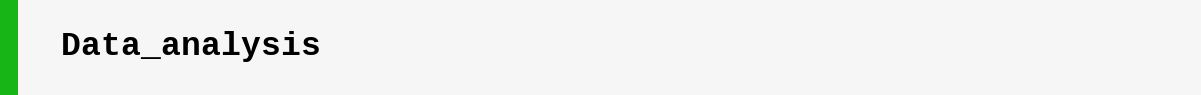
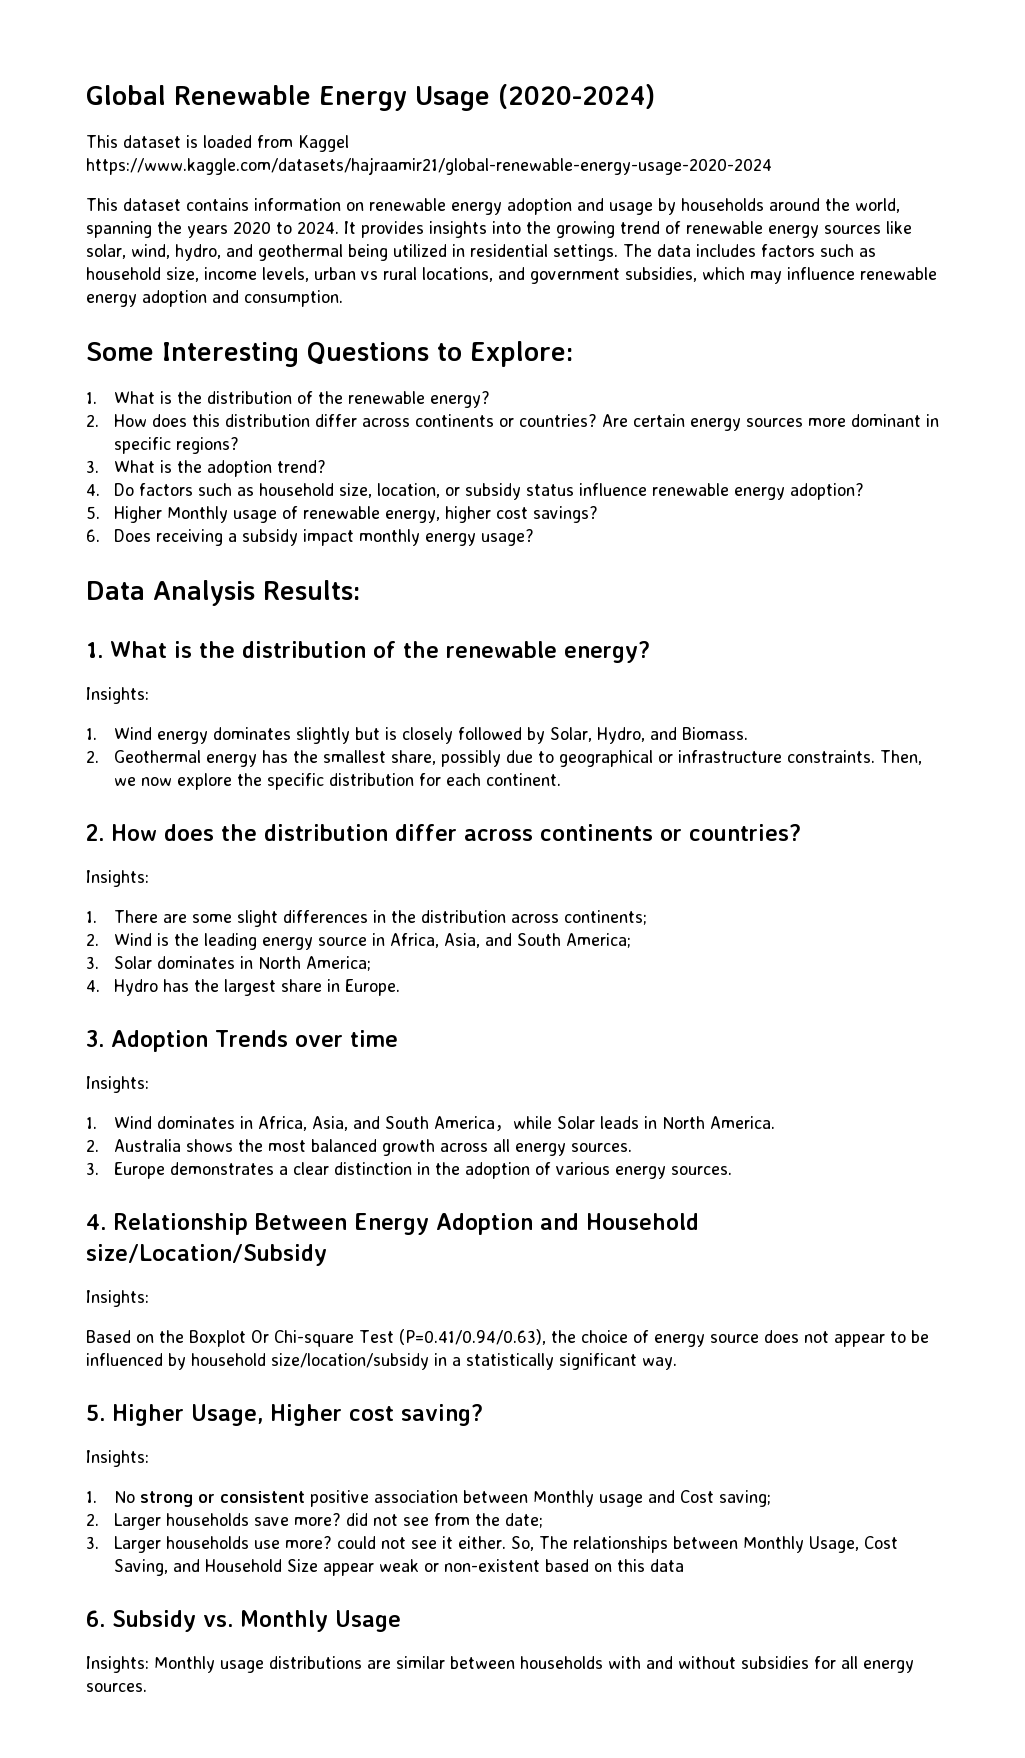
[61,31,321,62] Data_analysis -> [86,84,655,111] [86,135,349,152] [86,157,772,175] [86,198,900,215] [86,221,912,238] [86,244,876,261] [86,267,937,284] [86,290,343,307] [86,341,573,367] [86,391,490,408] [86,414,939,431] [113,437,239,454] [86,460,326,477] [86,483,864,500] [86,506,598,523] [86,529,534,546] [86,580,360,606] [86,641,650,663] [86,687,149,704] [86,727,748,744] [86,750,922,767] [113,773,561,790] [86,824,801,841] [86,870,149,887] [86,910,647,927] [86,933,631,950] [86,956,371,971] [86,979,400,996] [86,1030,398,1052] [86,1076,149,1093] [86,1116,775,1132] [86,1139,632,1156] [86,1162,732,1179] [86,1213,699,1235] [86,1244,327,1266] [86,1290,149,1307] [86,1329,929,1347] [86,1353,677,1370] [86,1404,483,1426] [86,1450,149,1467] [86,1490,771,1507] [86,1513,543,1530] [86,1536,898,1553] [113,1559,684,1576] [86,1610,401,1632] [86,1656,914,1673] [86,1683,147,1692] Global Renewable Energy Usage (2020-2024) // This dataset is loaded from Kaggel https://www.kaggle.com/datasets/hajraamir21/global-renewable-energy-usage-2020-2024 // This dataset contains information on renewable energy adoption and usage by households around the world, spanning the years 2020 to 2024. It provides insights into the growing trend of renewable energy sources like solar, wind, hydro, and geothermal being utilized in residential settings. The data includes factors such as household size, income levels, urban vs rural locations, and government subsidies, which may influence renewable energy adoption and consumption. // Some Interesting Questions to Explore: // 1. What is the distribution of the renewable energy? // 2. How does this distribution differ across continents or countries? Are certain energy sources more dominant in specific regions? // 3. What is the adoption trend? // 4. Do factors such as household size, location, or subsidy status influence renewable energy adoption? // 5. Higher Monthly usage of renewable energy, higher cost savings? // 6. Does receiving a subsidy impact monthly energy usage? // Data Analysis Results: // 1. What is the distribution of the renewable energy? // Insights: // 1. Wind energy dominates slightly but is closely followed by Solar, Hydro, and Biomass. // 2. Geothermal energy has the smallest share, possibly due to geographical or infrastructure constraints. Then, we now explore the specific distribution for each continent. // 2. How does the distribution differ across continents or countries? // Insights: // 1. There are some slight differences in the distribution across continents; // 2. Wind is the leading energy source in Africa, Asia, and South America; // 3. Solar dominates in North America; // 4. Hydro has the largest share in Europe. // 3. Adoption Trends over time // Insights: // 1. Wind dominates in Africa, Asia, and South America，while Solar leads in North America. // 2. Australia shows the most balanced growth across all energy sources. // 3. Europe demonstrates a clear distinction in the adoption of various energy sources. // 4. Relationship Between Energy Adoption and Household size/Location/Subsidy // Insights: // Based on the Boxplot Or Chi-square Test (P=0.41/0.94/0.63), the choice of energy source does not appear to be influenced by household size/location/subsidy in a statistically significant way. // 5. Higher Usage, Higher cost saving? // Insights: // 1. No strong or consistent positive association between Monthly usage and Cost saving; // 2. Larger households save more? did not see from the date; // 3. Larger households use more? could not see it either. So, The relationships between Monthly Usage, Cost Saving, and Household Size appear weak or non-existent based on this data // 6. Subsidy vs. Monthly Usage // Insights: Monthly usage distributions are similar between households with and without subsidies for all energy sources.

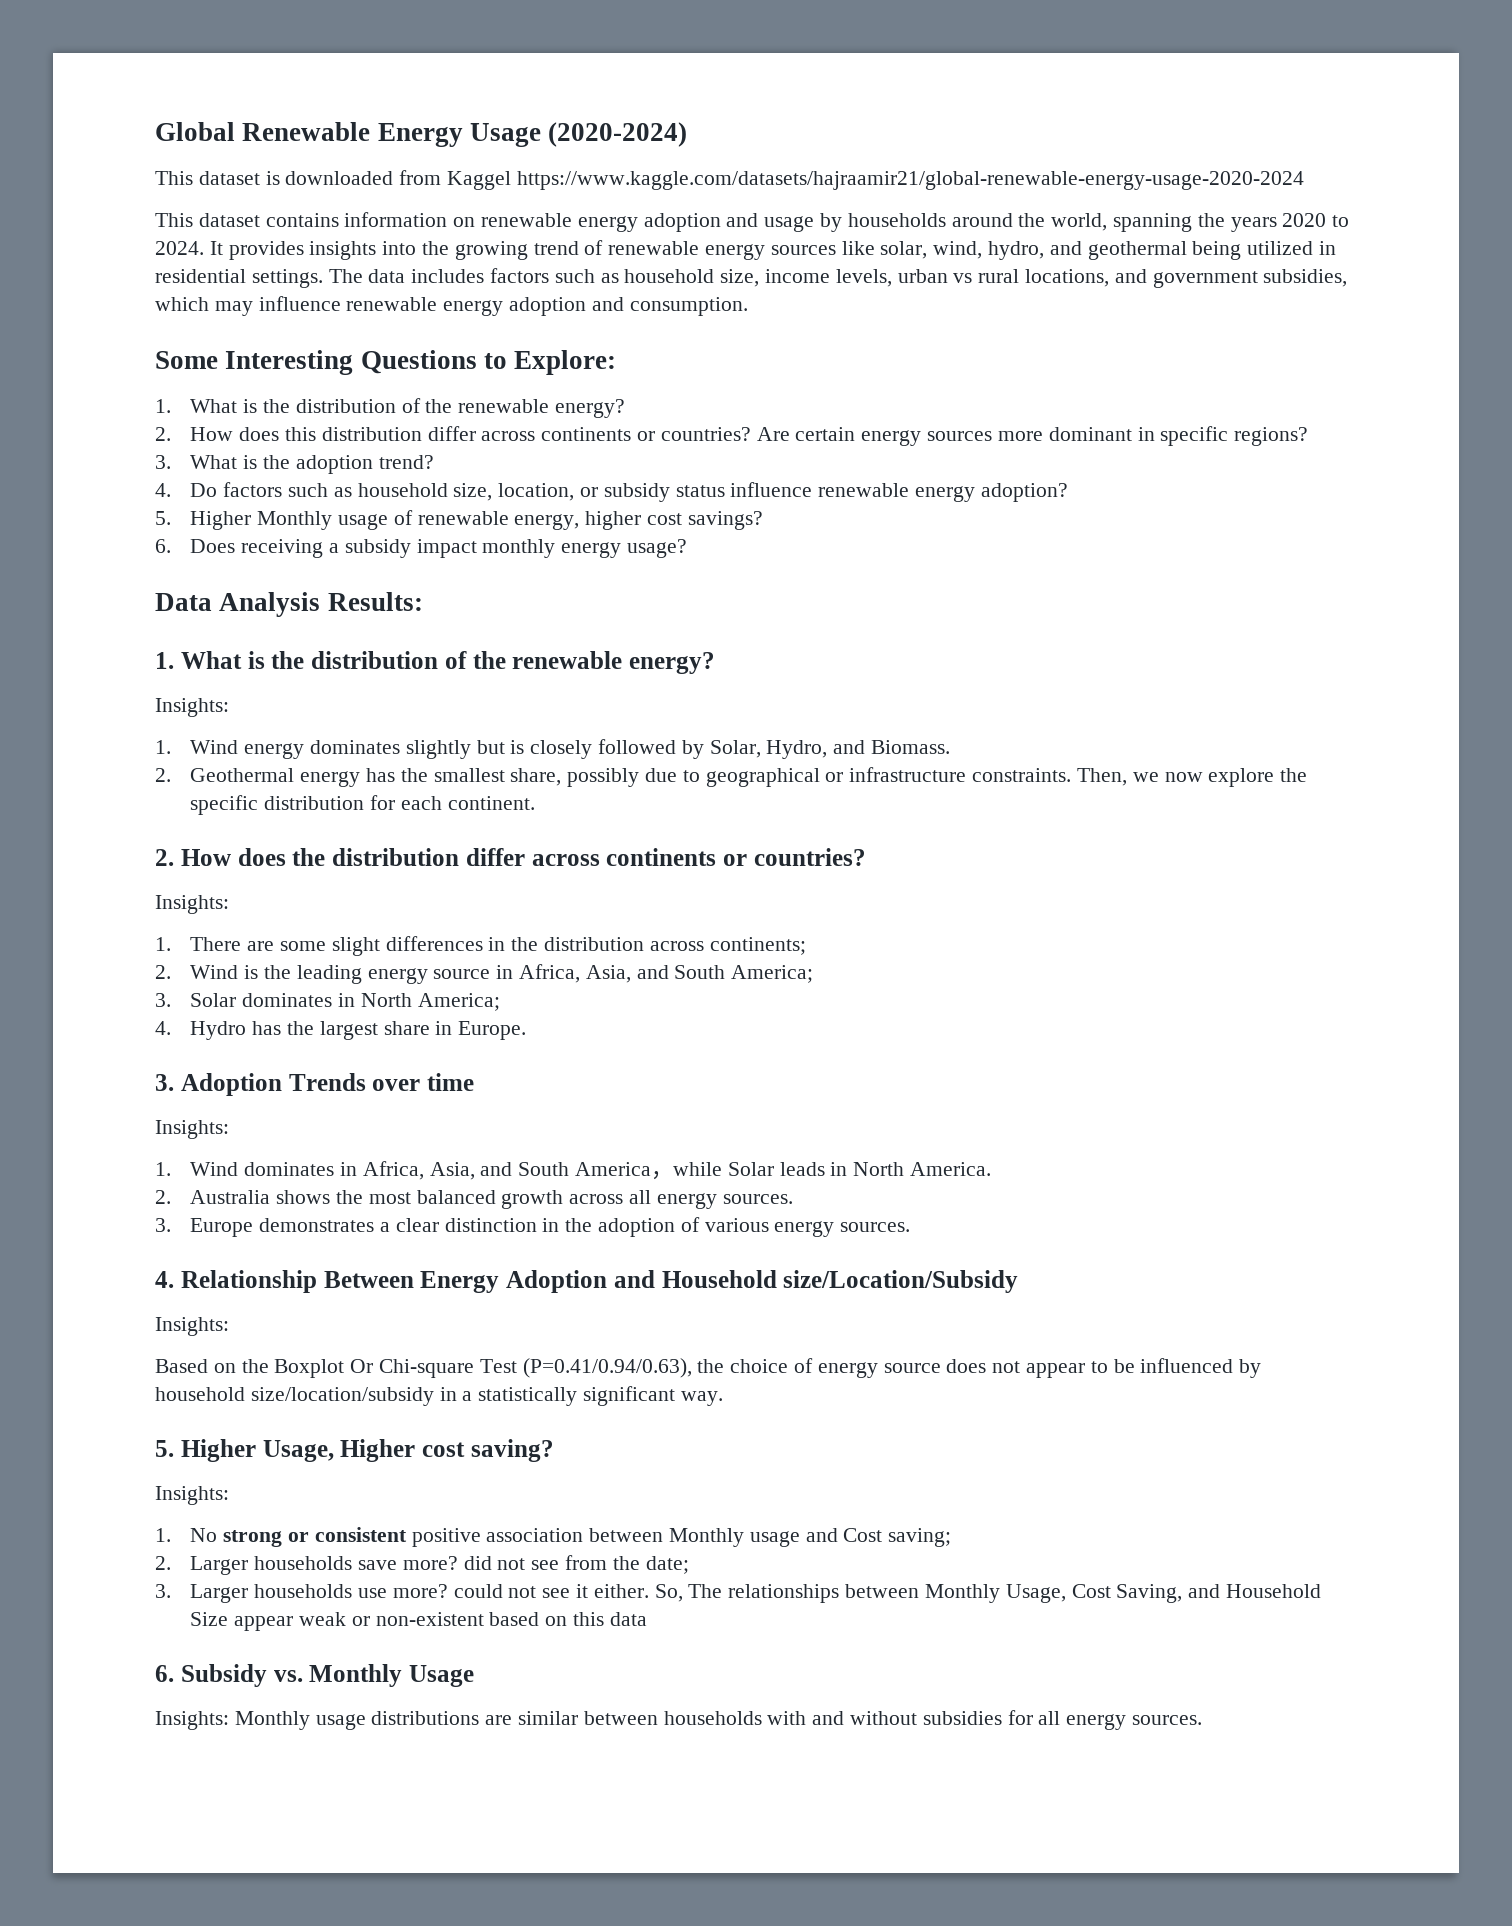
[203,135,252,148] loaded -> [285,171,394,185] downloaded

